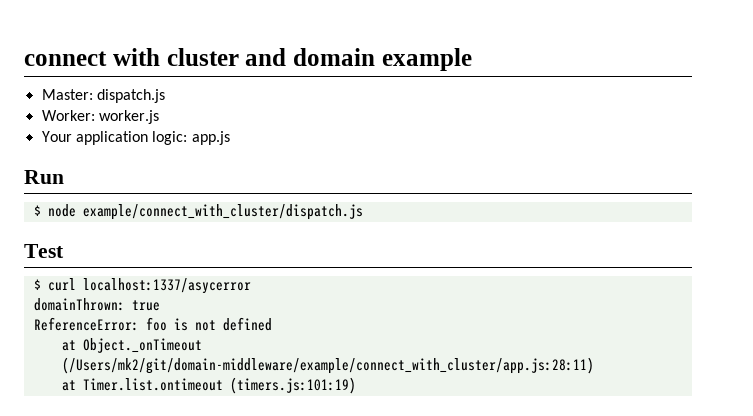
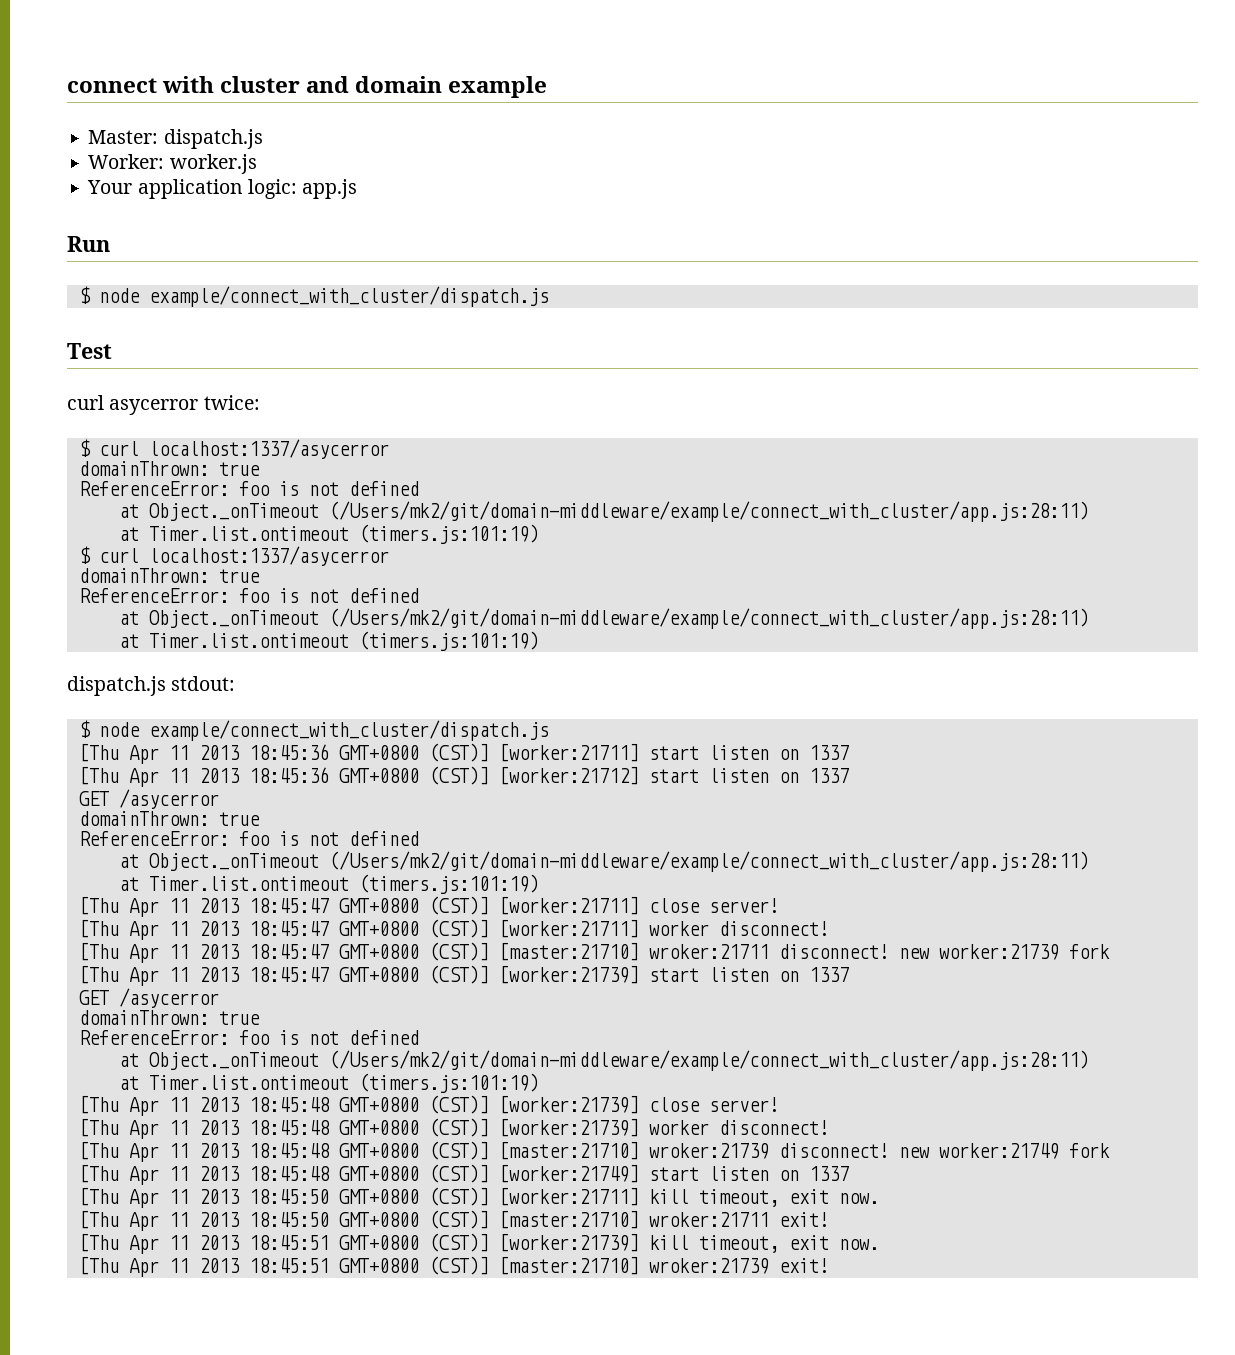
(64, 251) none -> [67,395,260,415] // curl asycerror twice:
(356, 385) none -> [78,546,389,566] [78,568,260,583] [78,588,419,603] [118,608,1089,629] [118,631,539,651] [67,676,236,696] [78,720,549,741] [78,743,849,764] [78,766,849,787] [78,789,219,809] [78,811,260,826] [78,831,419,846] [118,851,1089,872] [118,874,539,894] [78,896,779,917] [78,919,829,940] [78,942,1110,963] [78,965,849,986] [78,988,219,1008] [78,1010,260,1025] [78,1030,419,1045] [118,1050,1089,1071] [118,1073,539,1093] [78,1095,779,1116] [78,1118,829,1139] [78,1141,1110,1162] [78,1164,849,1185] [78,1187,879,1208] [78,1210,829,1231] [78,1233,879,1254] [78,1256,829,1277] // $ curl localhost:1337/asycerror // domainThrown: true // ReferenceError: foo is not defined // at Object._onTimeout (/Users/mk2/git/domain-middleware/example/connect_with_cluster/app.js:28:11) // at Timer.list.ontimeout (timers.js:101:19) // dispatch.js stdout: // $ node example/connect_with_cluster/dispatch.js // [Thu Apr 11 2013 18:45:36 GMT+0800 (CST)] [worker:21711] start listen on 1337 // [Thu Apr 11 2013 18:45:36 GMT+0800 (CST)] [worker:21712] start listen on 1337 // GET /asycerror // domainThrown: true // ReferenceError: foo is not defined // at Object._onTimeout (/Users/mk2/git/domain-middleware/example/connect_with_cluster/app.js:28:11) // at Timer.list.ontimeout (timers.js:101:19) // [Thu Apr 11 2013 18:45:47 GMT+0800 (CST)] [worker:21711] close server! // [Thu Apr 11 2013 18:45:47 GMT+0800 (CST)] [worker:21711] worker disconnect! // [Thu Apr 11 2013 18:45:47 GMT+0800 (CST)] [master:21710] wroker:21711 disconnect! new worker:21739 fork // [Thu Apr 11 2013 18:45:47 GMT+0800 (CST)] [worker:21739] start listen on 1337 // GET /asycerror // domainThrown: true // ReferenceError: foo is not defined // at Object._onTimeout (/Users/mk2/git/domain-middleware/example/connect_with_cluster/app.js:28:11) // at Timer.list.ontimeout (timers.js:101:19) // [Thu Apr 11 2013 18:45:48 GMT+0800 (CST)] [worker:21739] close server! // [Thu Apr 11 2013 18:45:48 GMT+0800 (CST)] [worker:21739] worker disconnect! // [Thu Apr 11 2013 18:45:48 GMT+0800 (CST)] [master:21710] wroker:21739 disconnect! new worker:21749 fork // [Thu Apr 11 2013 18:45:48 GMT+0800 (CST)] [worker:21749] start listen on 1337 // [Thu Apr 11 2013 18:45:50 GMT+0800 (CST)] [worker:21711] kill timeout, exit now. // [Thu Apr 11 2013 18:45:50 GMT+0800 (CST)] [master:21710] wroker:21711 exit! // [Thu Apr 11 2013 18:45:51 GMT+0800 (CST)] [worker:21739] kill timeout, exit now. // [Thu Apr 11 2013 18:45:51 GMT+0800 (CST)] [master:21710] wroker:21739 exit!

